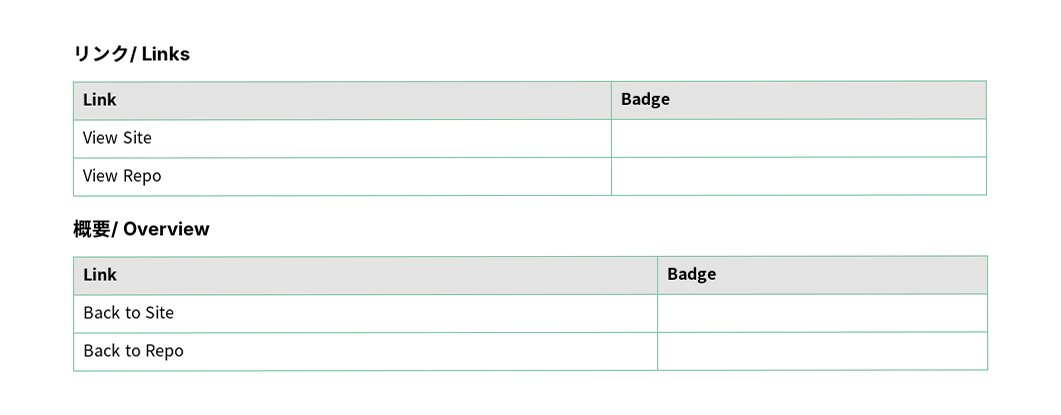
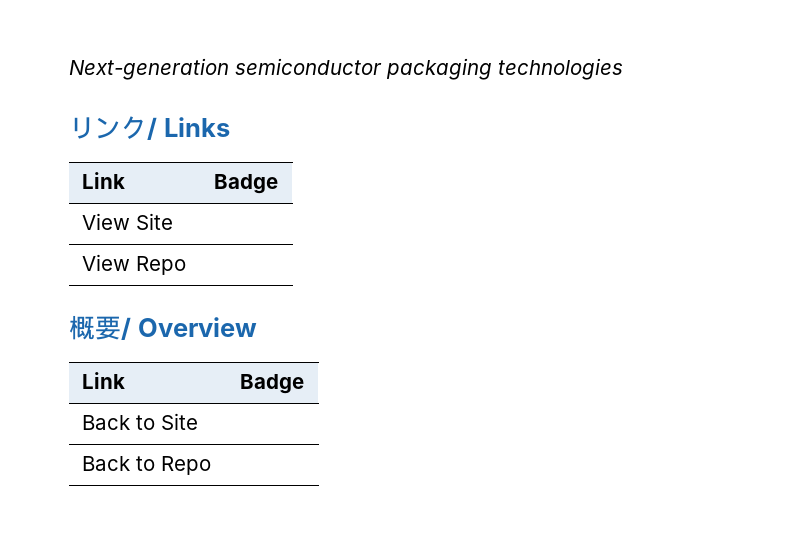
(72, 53) none -> [69,58,623,80] Next-generation semiconductor packaging technologies //

